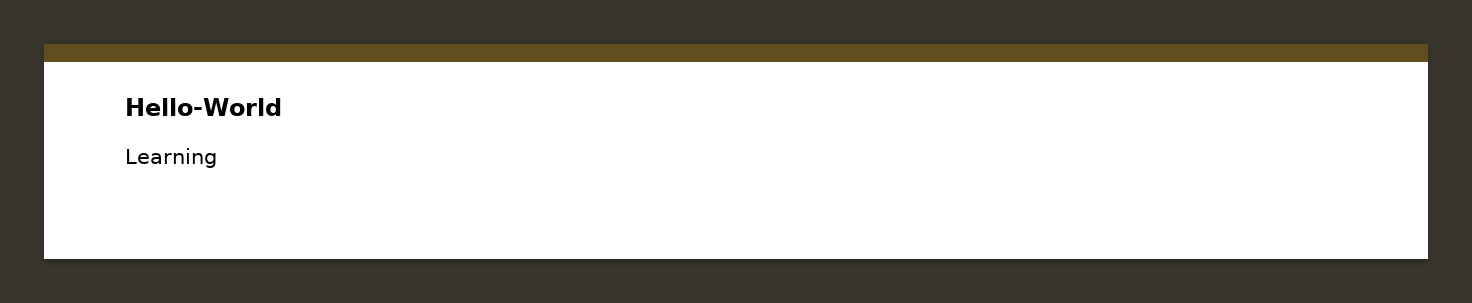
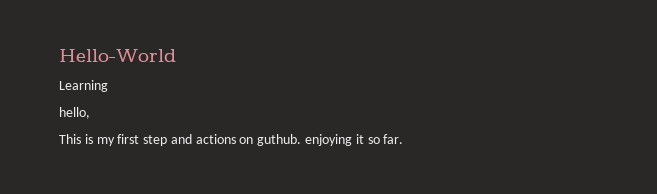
(217, 158) none -> [59,107,90,119] [59,134,404,146] // hello, // This is my first step and actions on guthub. enjoying it so far.

